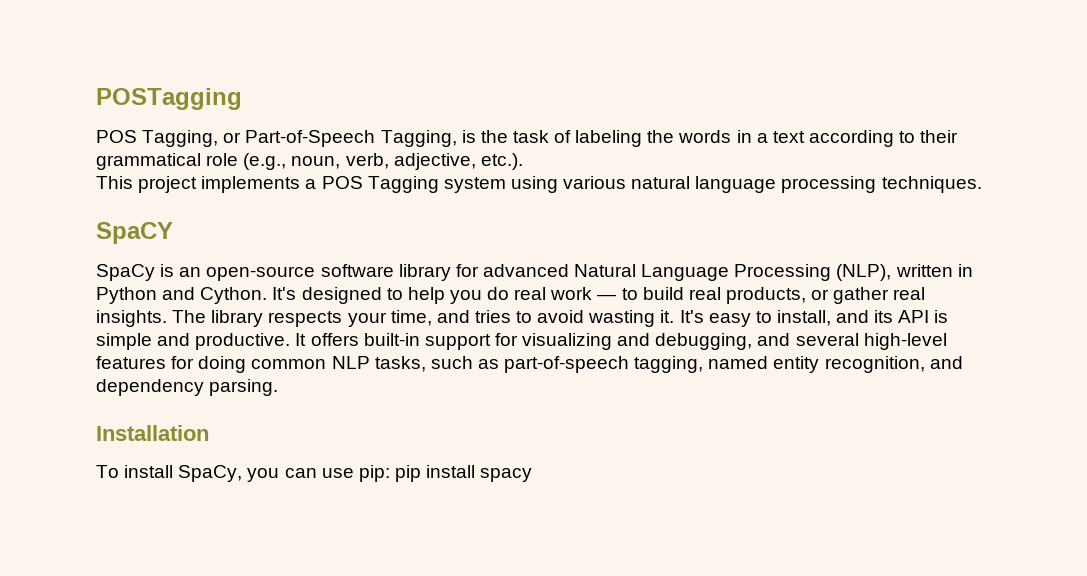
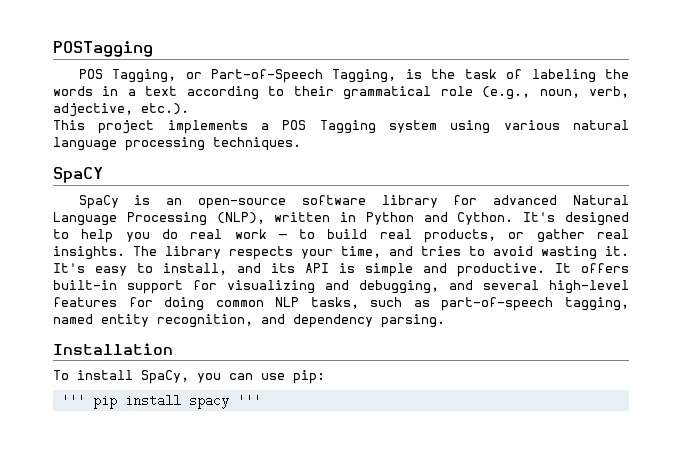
(390, 473) none -> [60,394,85,407] // '''
(533, 475) none -> [236,394,261,407] '''

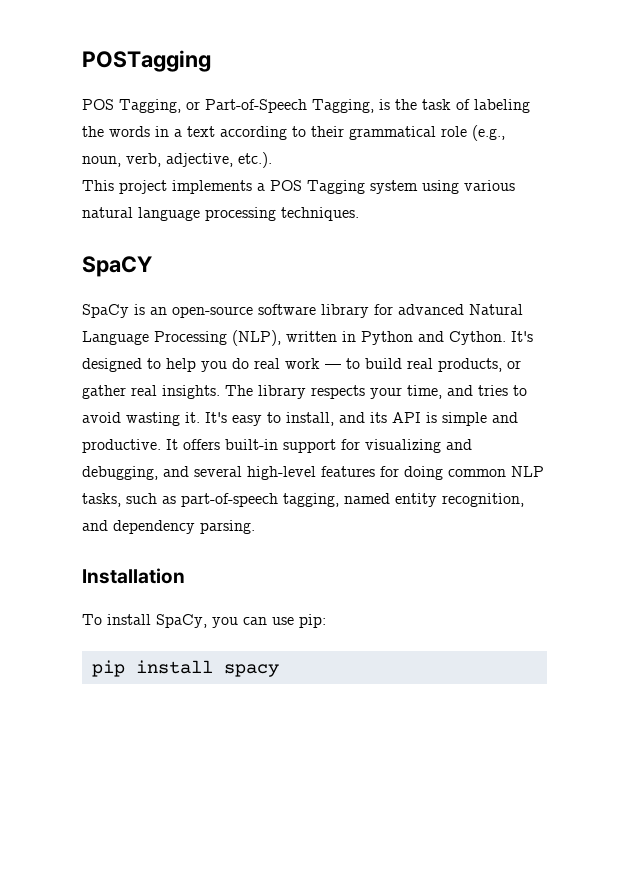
[60,394,85,407] ''' -> (326, 621) none
[236,394,261,407] ''' -> (279, 670) none

